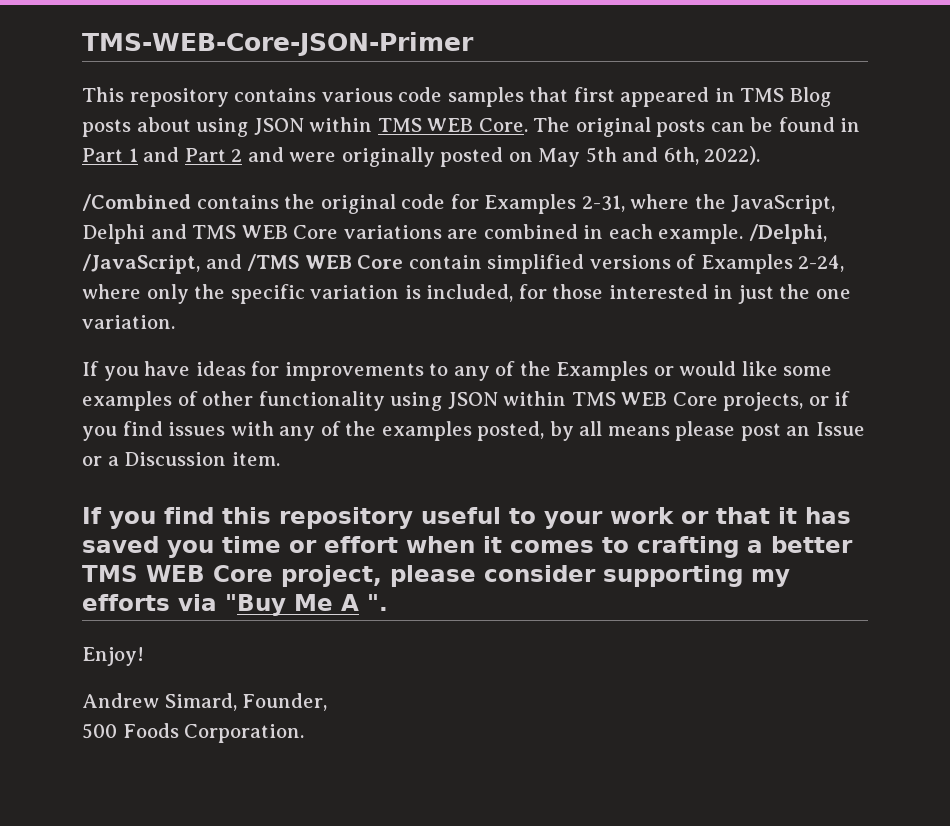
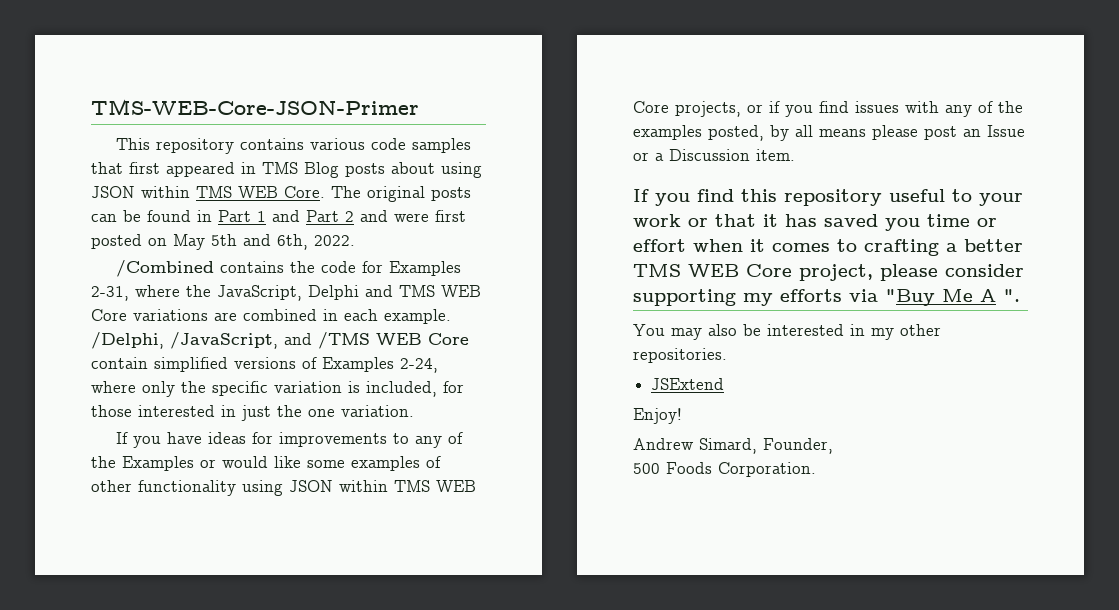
[341,147,435,167] originally -> [435,210,466,222] first
[704,146,761,165] 2022). -> [314,235,355,246] 2022.
[320,194,396,214] original -> (316, 267) none
(388, 602) none -> [633,324,941,340] [633,348,727,363] [651,378,725,390] // You may also be interested in my other repositories. // JSExtend

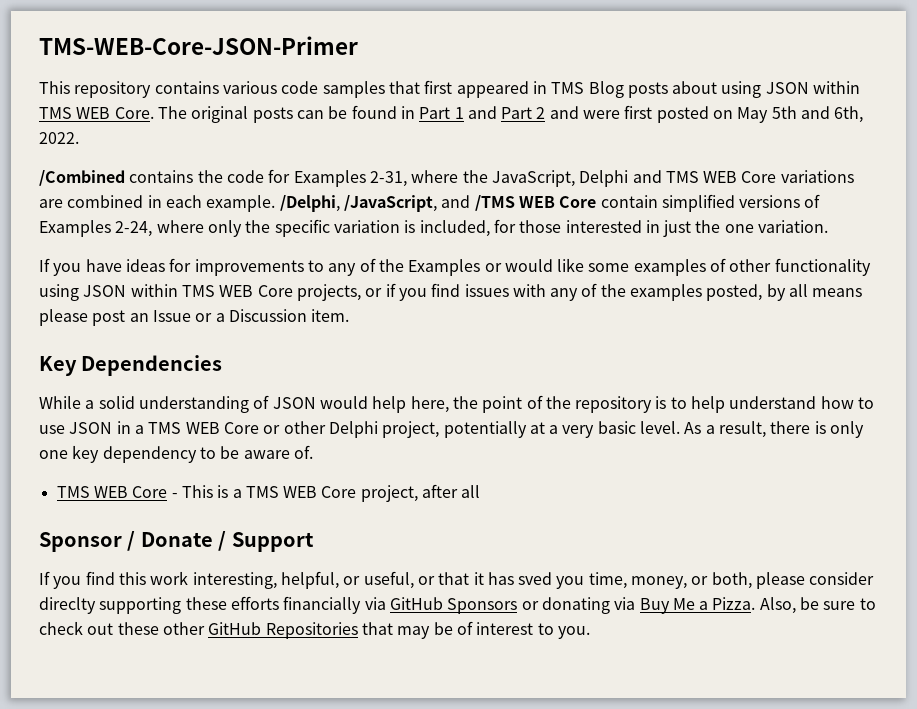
[633,189,1023,206] [633,214,997,231] [633,239,1023,256] [633,264,1024,281] [633,289,1020,306] [633,324,941,340] [633,348,727,363] [651,378,725,390] [633,408,682,424] [633,438,833,454] [633,462,816,477] If you find this repository useful to your work or that it has saved you time or effort when it comes to crafting a better TMS WEB Core project, please consider supporting my efforts via "Buy Me A ". // You may also be interested in my other repositories. // JSExtend // Enjoy! // Andrew Simard, Founder, // 500 Foods Corporation. -> [39,355,223,376] [39,395,875,413] [39,421,865,438] [39,445,313,463] [56,484,481,502] [39,531,314,552] [39,571,875,589] [39,596,876,614] [39,621,590,639] Key Dependencies // While a solid understanding of JSON would help here, the point of the repository is to help understand how to use JSON in a TMS WEB Core or other Delphi project, potentially at a very basic level. As a result, there is only one key dependency to be aware of. // TMS WEB Core - This is a TMS WEB Core project, after all // Sponsor / Donate / Support // If you find this work interesting, helpful, or useful, or that it has sved you time, money, or both, please consider direclty supporting these efforts financially via GitHub Sponsors or donating via Buy Me a Pizza. Also, be sure to check out these other GitHub Repositories that may be of interest to you.

